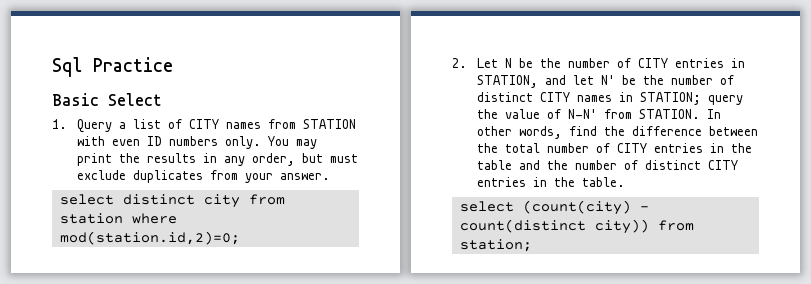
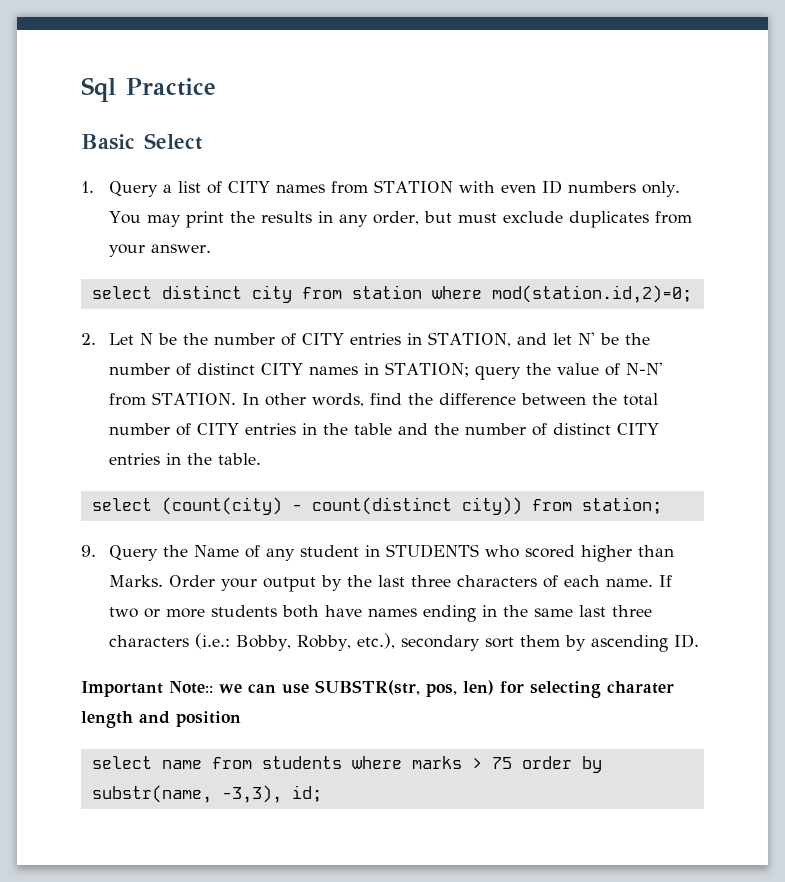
(532, 245) none -> [81,544,675,562] [109,575,673,592] [109,605,653,622] [109,633,700,652] [81,680,674,698] [81,711,241,728] [91,756,602,773] [91,785,322,803] // 9. Query the Name of any student in STUDENTS who scored higher than Marks. Order your output by the last three characters of each name. If two or more students both have names ending in the same last three characters (i.e.: Bobby, Robby, etc.), secondary sort them by ascending ID. // Important Note:: we can use SUBSTR(str, pos, len) for selecting charater length and position // select name from students where marks > 75 order by substr(name, -3,3), id;

